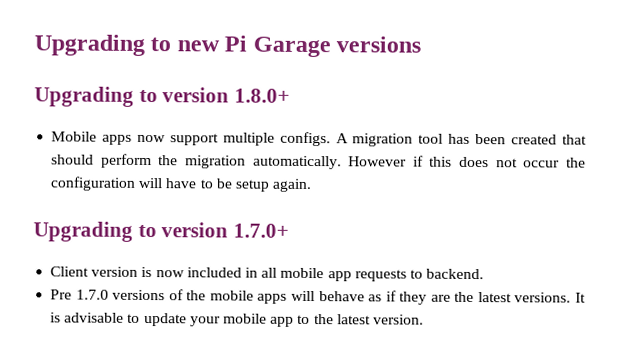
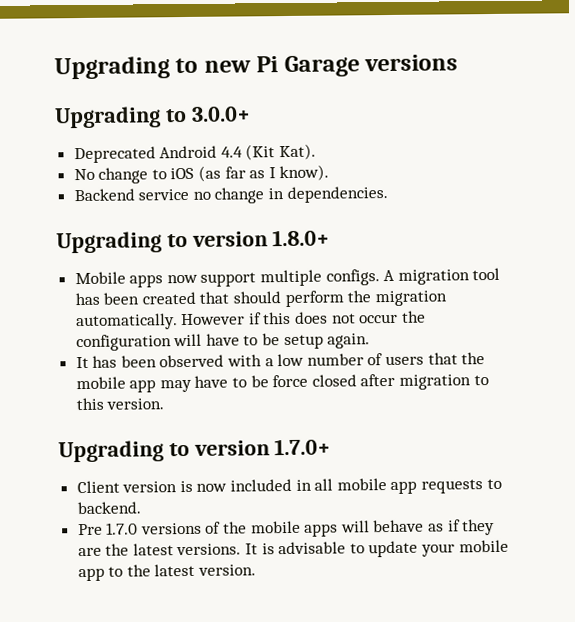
(422, 44) none -> [54,106,251,129] [73,143,317,164] [73,164,330,184] [73,186,388,204] // Upgrading to 3.0.0+ // Deprecated Android 4.4 (Kit Kat). // No change to iOS (as far as I know). // Backend service no change in dependencies.
(313, 185) none -> [75,352,486,369] [75,373,489,393] [75,397,165,411] // It has been observed with a low number of users that the mobile app may have to be force closed after migration to this version.

